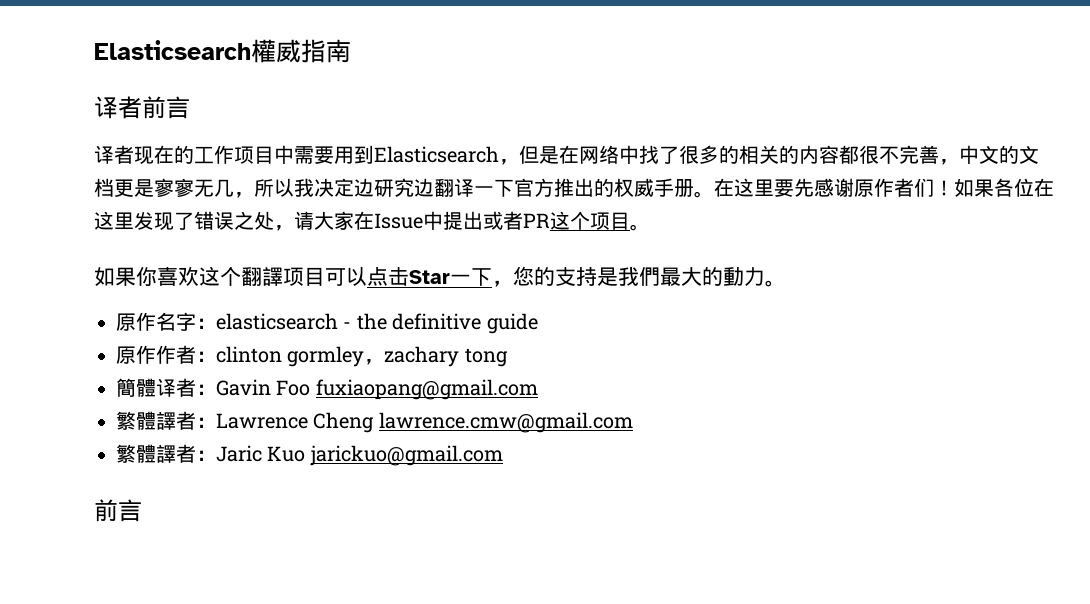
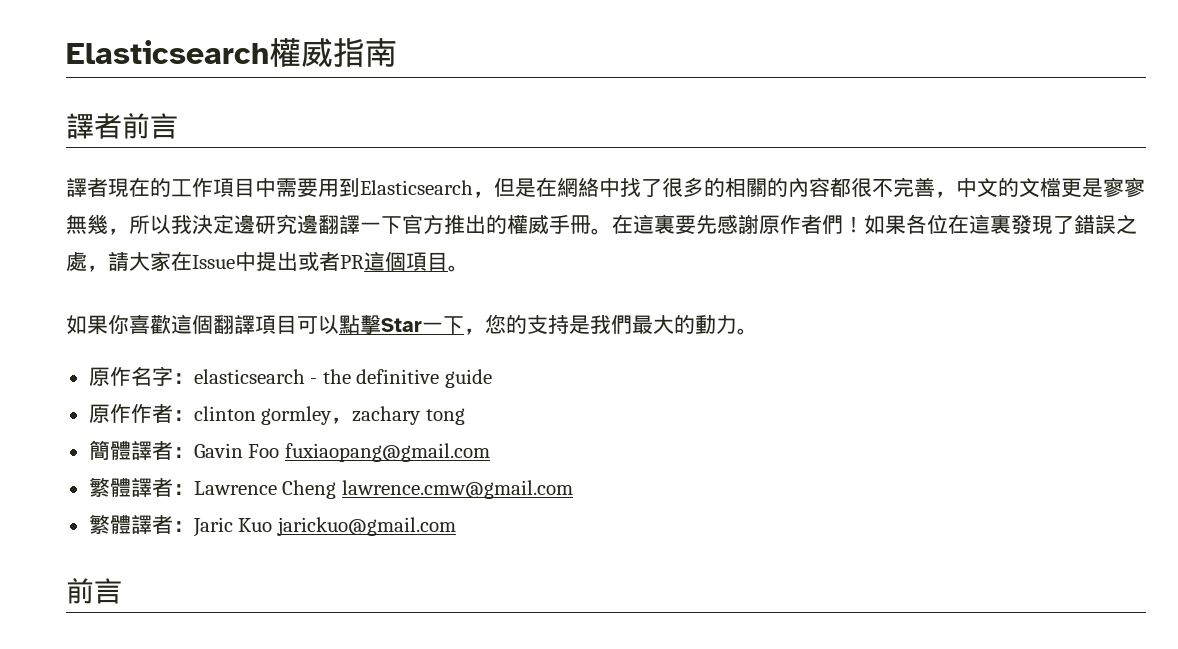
[94,96,118,119] 译 -> [66,113,94,139] 譯
[94,145,154,165] 译者现 -> [66,177,129,197] 譯者現
[234,146,254,164] 项 -> [213,178,234,197] 項
[579,145,619,164] 网络 -> [557,177,599,197] 網絡
[759,145,819,164] 关的内 -> [746,178,809,197] 關的內
[94,178,114,197] 档 -> [1040,178,1061,197] 檔
[194,179,234,197] 无几 -> [66,214,108,234] 無幾
[314,178,1054,198] [94,211,314,231] 决定边研究边翻译一下官方推出的权威手册。在这里要先感谢原作者们！如果各位在这里发现了错误之处，请 -> [192,214,1137,235] [66,252,129,272] 決定邊研究邊翻譯一下官方推出的權威手冊。在這裏要先感謝原作者們！如果各位在這裏發現了錯誤之處，請
[550,211,610,230] 这个项 -> [364,251,427,271] 這個項
[178,266,409,286] 欢这个翻譯项目可以点击 -> [150,314,381,334] 歡這個翻譯項目可以點擊
[156,378,176,397] 译 -> [130,441,152,460] 譯

